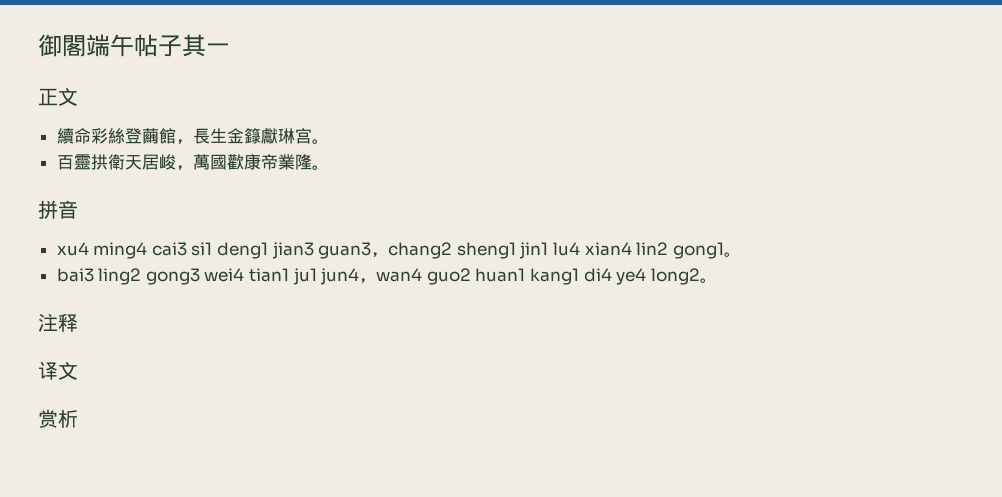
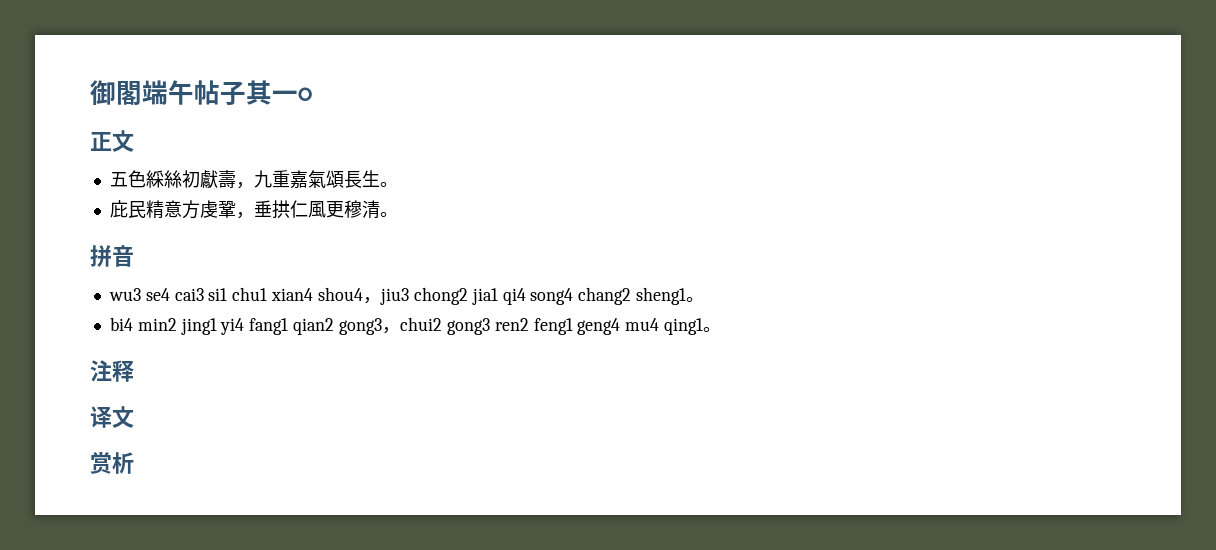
(230, 48) none -> [298,87,312,102] ○
[56,128,329,145] [56,154,329,171] [38,200,78,219] [56,242,741,259] [56,268,700,285] 續命彩絲登繭館，長生金籙獻琳宫。 // 百靈拱衛天居峻，萬國歡康帝業隆。 // 拼音 // xu4 ming4 cai3 si1 deng1 jian3 guan3，chang2 sheng1 jin1 lu4 xian4 lin2 gong1。 // bai3 ling2 gong3 wei4 tian1 ju1 jun4，wan4 guo2 huan1 kang1 di4 ye4 long2 -> [109,170,398,189] [109,200,398,219] [90,245,134,267] [108,287,705,305] [109,317,704,335] 五色綵絲初獻壽，九重嘉氣頌長生。 // 庇民精意方虔鞏，垂拱仁風更穆清。 // 拼音 // wu3 se4 cai3 si1 chu1 xian4 shou4，jiu3 chong2 jia1 qi4 song4 chang2 sheng1。 // bi4 min2 jing1 yi4 fang1 qian2 gong3，chui2 gong3 ren2 feng1 geng4 mu4 qing1

